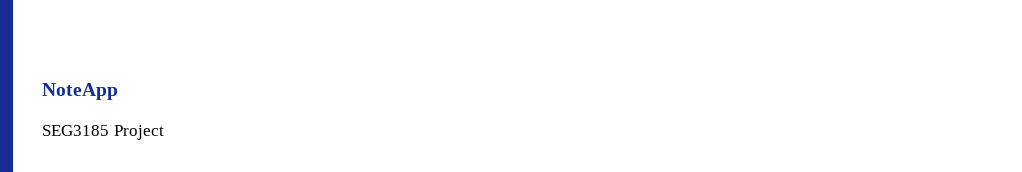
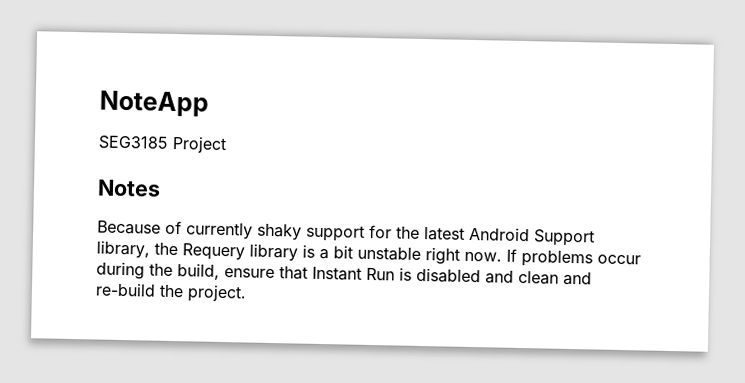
(164, 132) none -> [97,179,161,197] [97,220,595,247] [96,240,641,268] [96,261,592,286] [95,282,247,303] // Notes // Because of currently shaky support for the latest Android Support library, the Requery library is a bit unstable right now. If problems occur during the build, ensure that Instant Run is disabled and clean and re-build the project.

